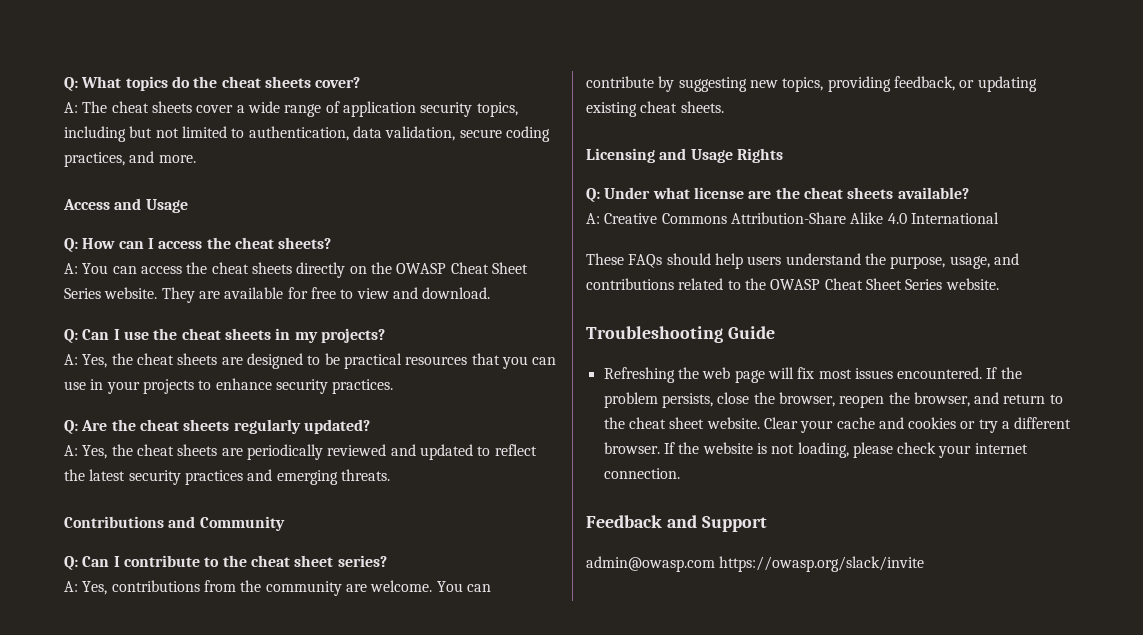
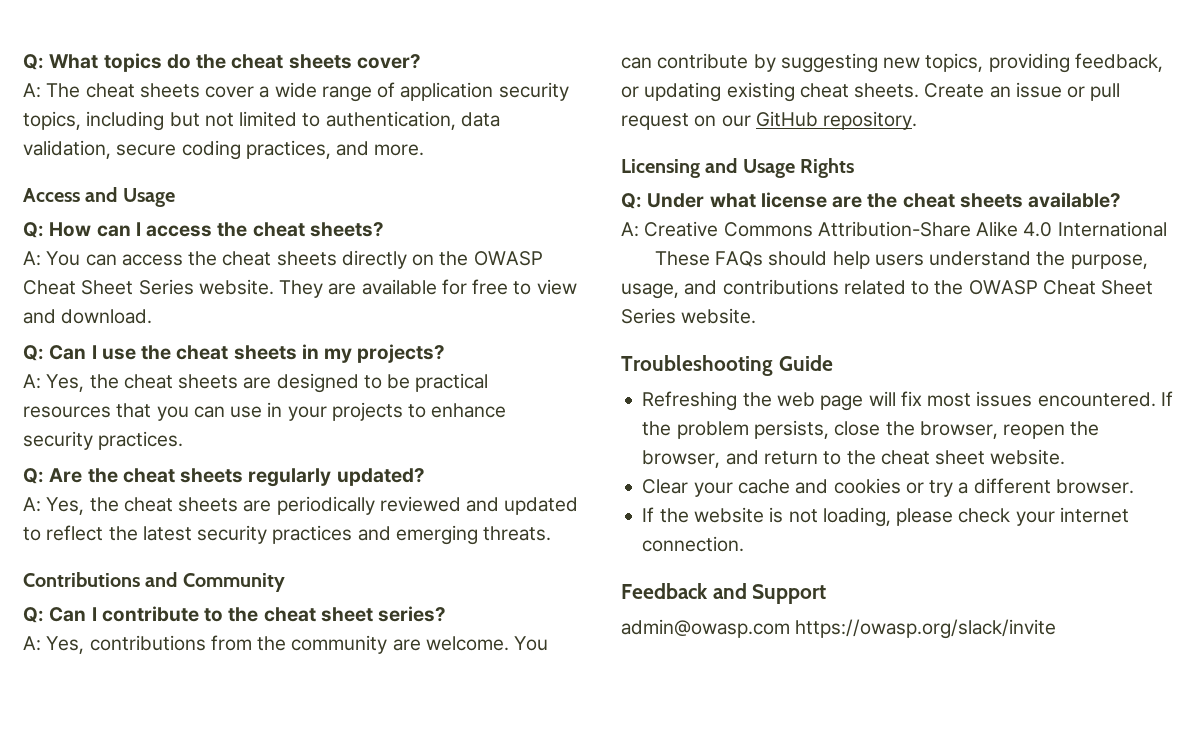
(724, 107) none -> [924,82,1121,101] [621,111,918,130] Create an issue or pull request on our GitHub repository.
(760, 423) none -> (1066, 457) //
(660, 448) none -> (1134, 486) //

